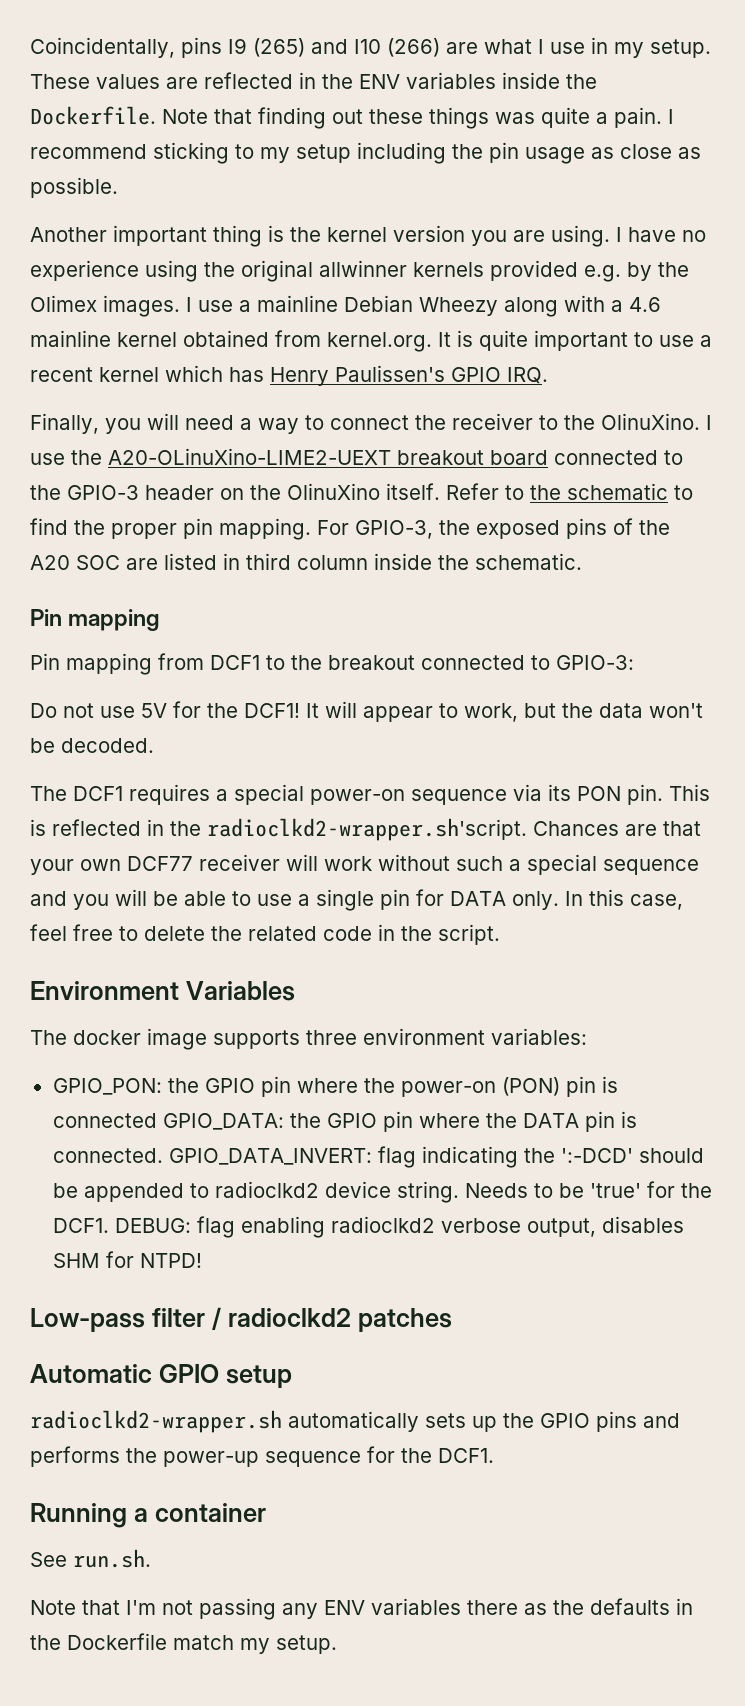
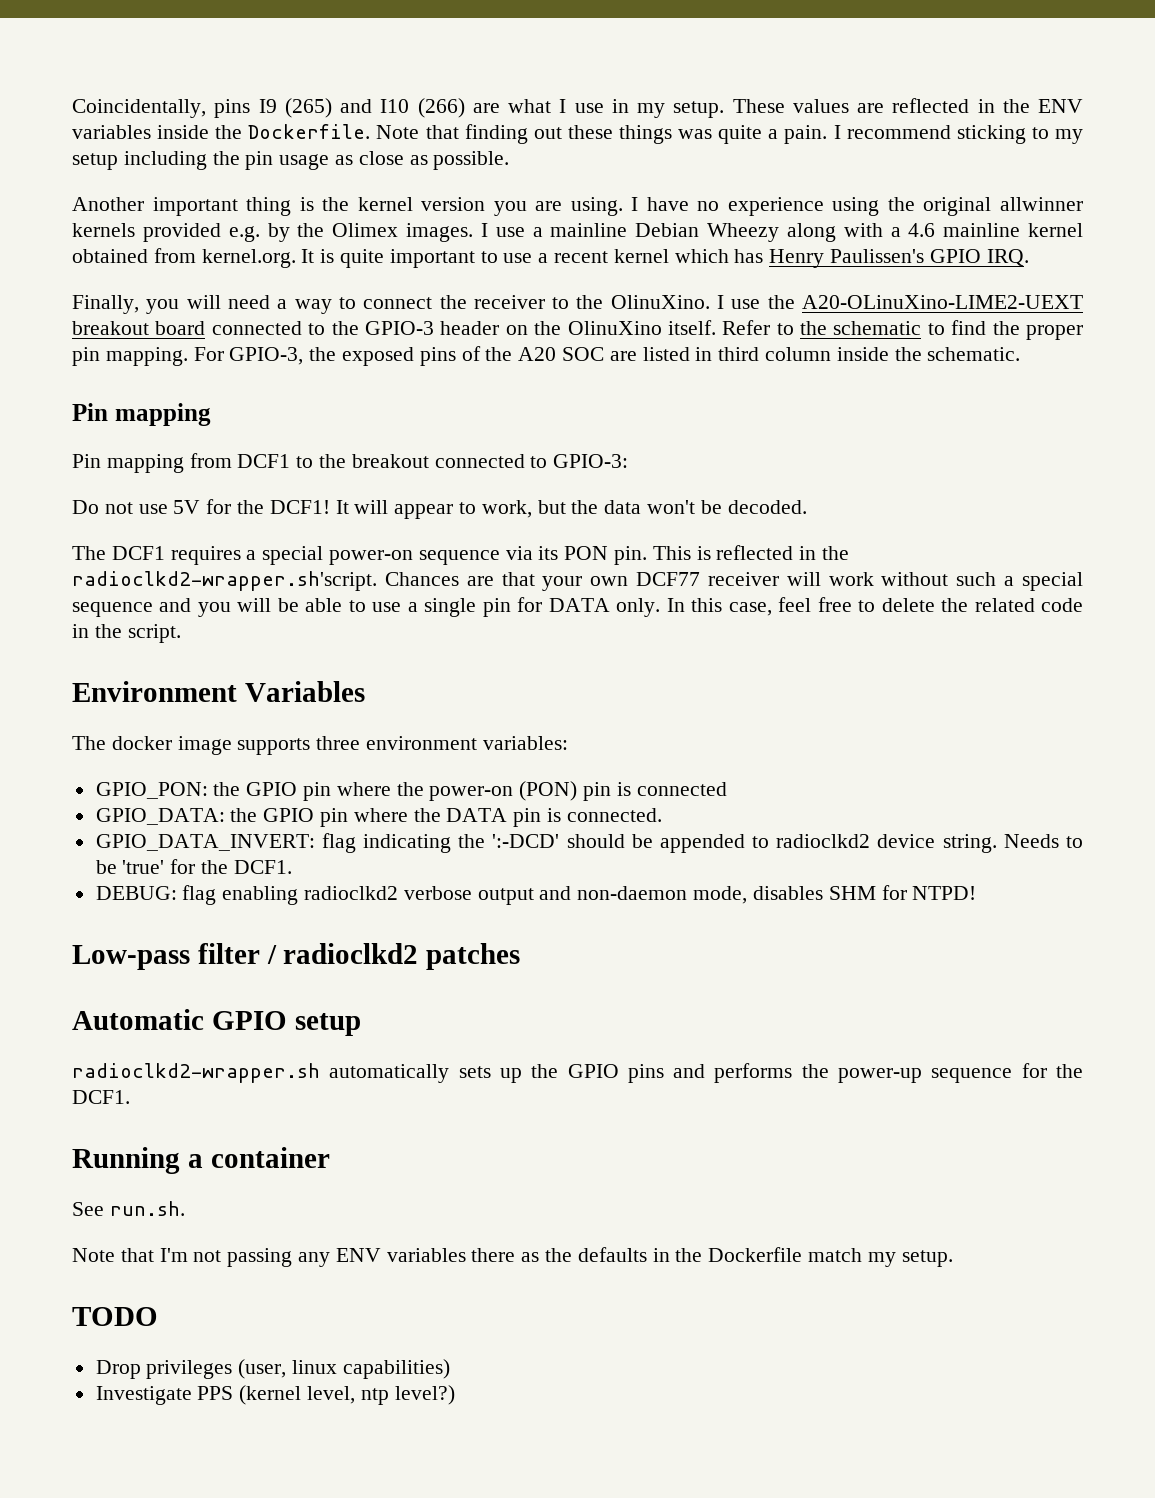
(157, 1120) none -> (727, 789) //
(163, 1155) none -> (662, 815) //
(109, 1225) none -> (292, 867) //
[526,1218,596,1237] output, -> [477,886,748,905] output and non-daemon mode,
(337, 1644) none -> [72,1307,158,1326] [95,1359,450,1379] [95,1385,455,1405] // TODO // Drop privileges (user, linux capabilities) // Investigate PPS (kernel level, ntp level?)

